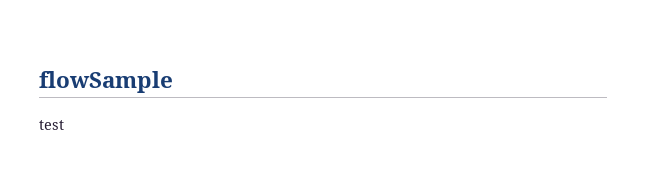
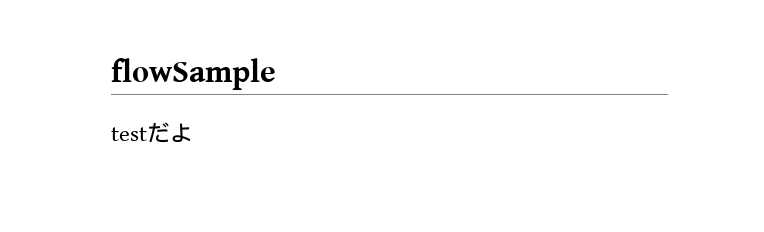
(64, 125) none -> [147,122,193,143] だよ

